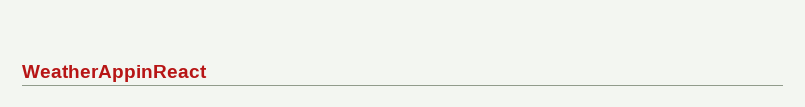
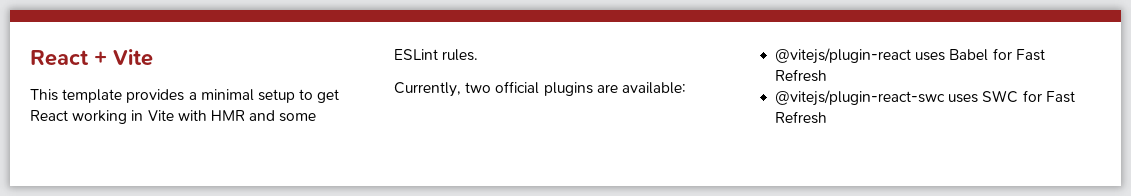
[22,65,207,82] WeatherAppinReact -> [30,49,153,66] [30,89,340,103] [30,110,317,124] [394,49,479,61] [394,81,686,97] [775,48,1045,64] [775,69,828,82] [775,90,1075,106] [775,111,828,124] React + Vite // This template provides a minimal setup to get React working in Vite with HMR and some ESLint rules. // Currently, two official plugins are available: // @vitejs/plugin-react uses Babel for Fast Refresh // @vitejs/plugin-react-swc uses SWC for Fast Refresh

